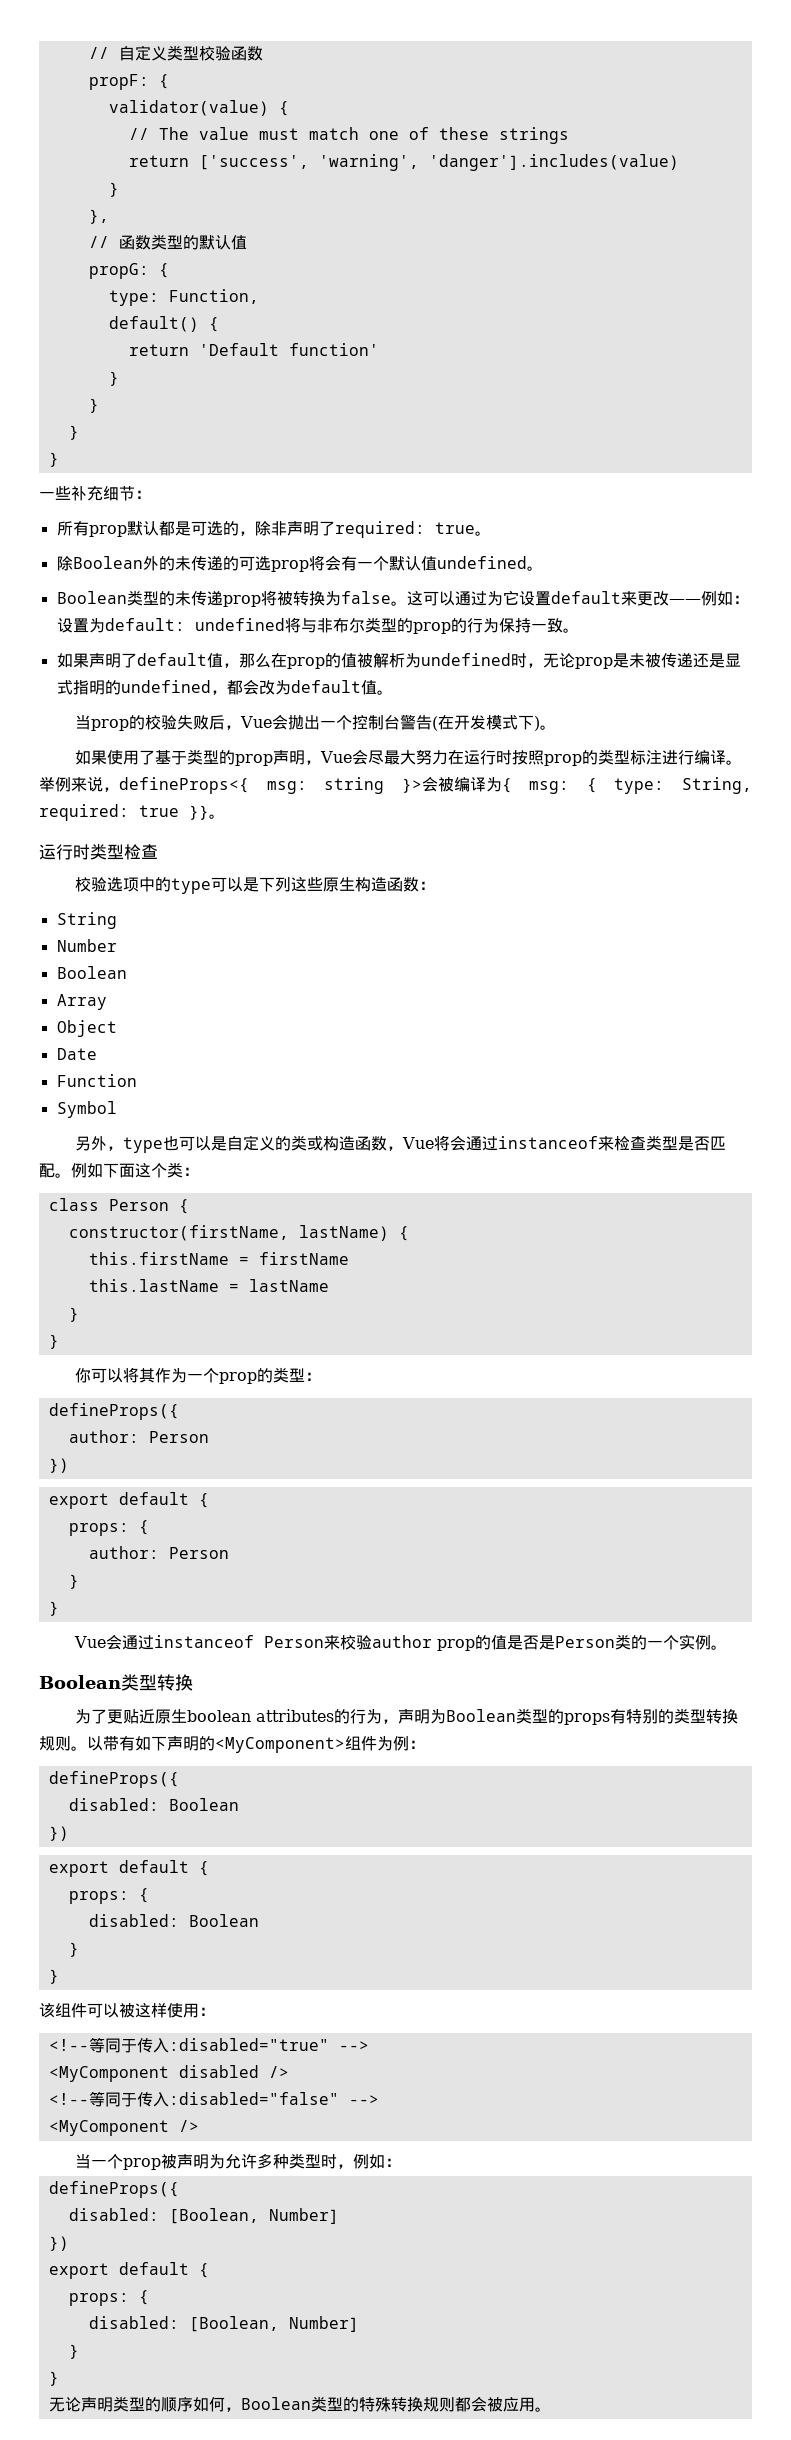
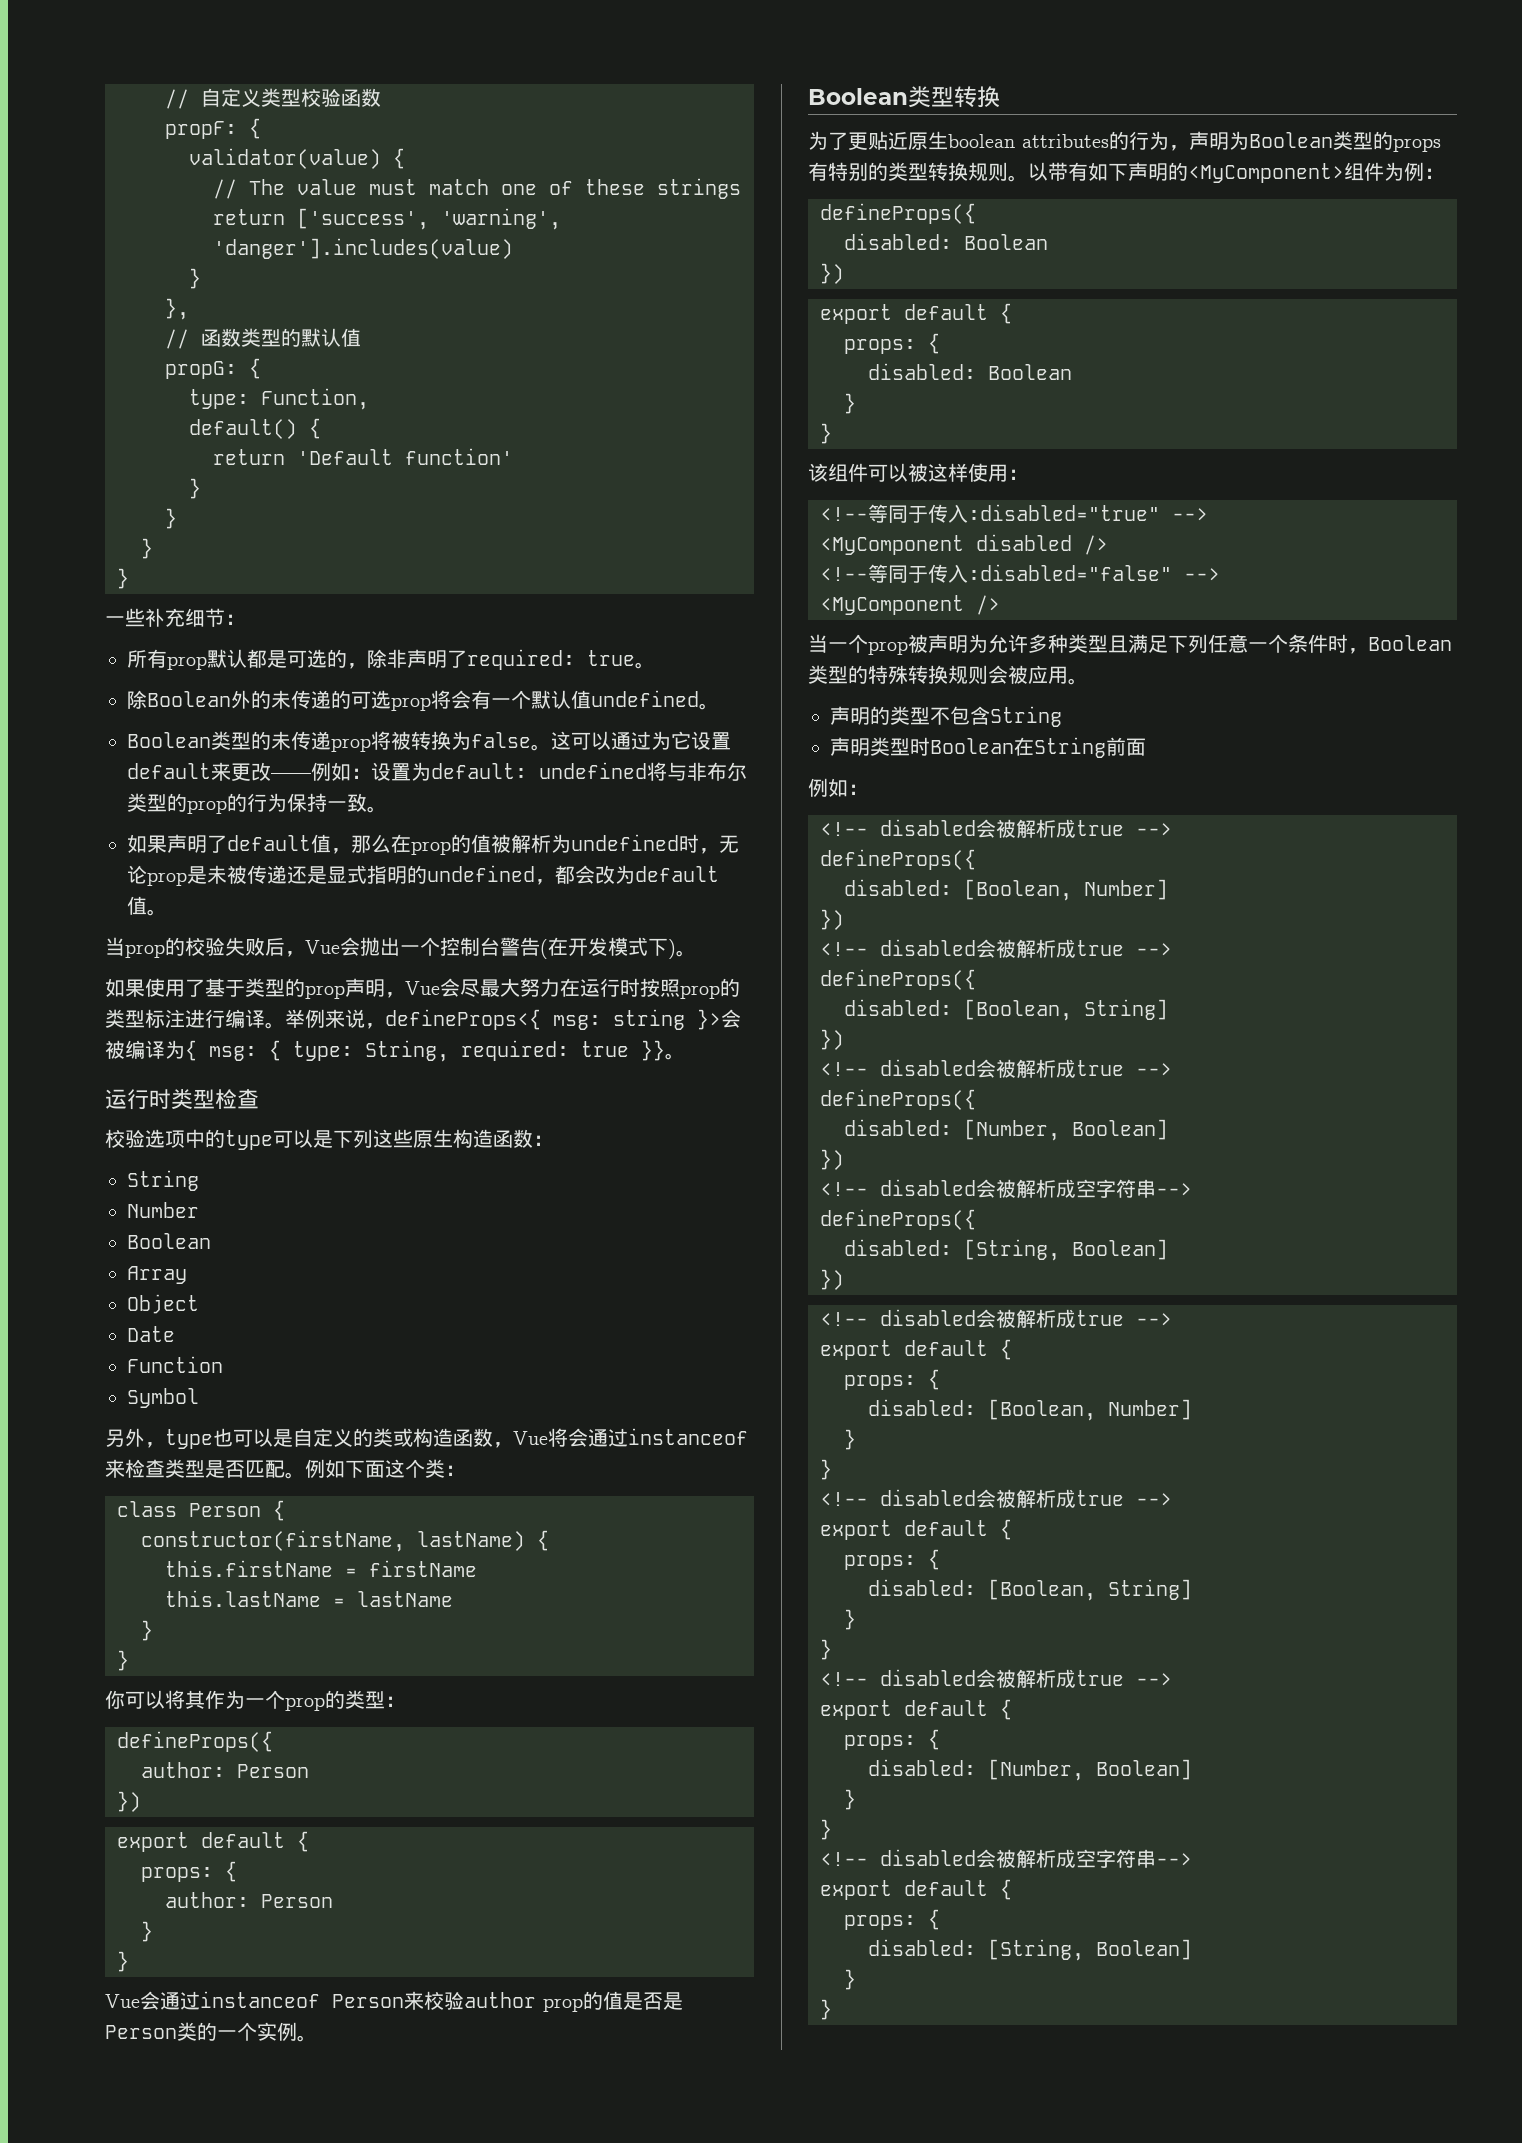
[321,2154,402,2169] 时，例如： -> [1108,634,1452,654] [808,665,1088,685] [830,706,1062,727] [830,737,1146,758] [808,778,868,797] [820,819,1172,838] 且满足下列任意一个条件时，Boolean类型的特殊转换规则会被应用。 // 声明的类型不包含String // 声明类型时Boolean在String前面 // 例如： // <!-- disabled会被解析成true -->
(69, 2243) none -> [820,939,1172,958] [820,969,976,990] [844,999,1168,1021] [820,1029,844,1050] [820,1059,1172,1078] [820,1089,976,1110] [844,1119,1168,1141] [820,1149,844,1170] [820,1179,1192,1198] [820,1209,976,1230] [844,1239,1168,1261] [820,1269,844,1290] [820,1309,1172,1328] // <!-- disabled会被解析成true --> // defineProps({ // disabled: [Boolean, String] // }) // <!-- disabled会被解析成true --> // defineProps({ // disabled: [Number, Boolean] // }) // <!-- disabled会被解析成空字符串--> // defineProps({ // disabled: [String, Boolean] // }) // <!-- disabled会被解析成true -->
[48,2396,551,2412] 无论声明类型的顺序如何，Boolean类型的特殊转换规则都会被应用。 -> [820,1489,1172,1508] [820,1519,1012,1540] [844,1549,940,1570] [868,1579,1192,1601] [844,1609,856,1630] [820,1639,832,1660] [820,1669,1172,1688] [820,1699,1012,1720] [844,1729,940,1750] [868,1759,1192,1781] [844,1789,856,1810] [820,1819,832,1840] [820,1849,1192,1868] [820,1879,1012,1900] [844,1909,940,1930] [868,1939,1192,1961] [844,1969,856,1990] [820,1999,832,2020] <!-- disabled会被解析成true --> // export default { // props: { // disabled: [Boolean, String] // } // } // <!-- disabled会被解析成true --> // export default { // props: { // disabled: [Number, Boolean] // } // } // <!-- disabled会被解析成空字符串--> // export default { // props: { // disabled: [String, Boolean] // } // }

